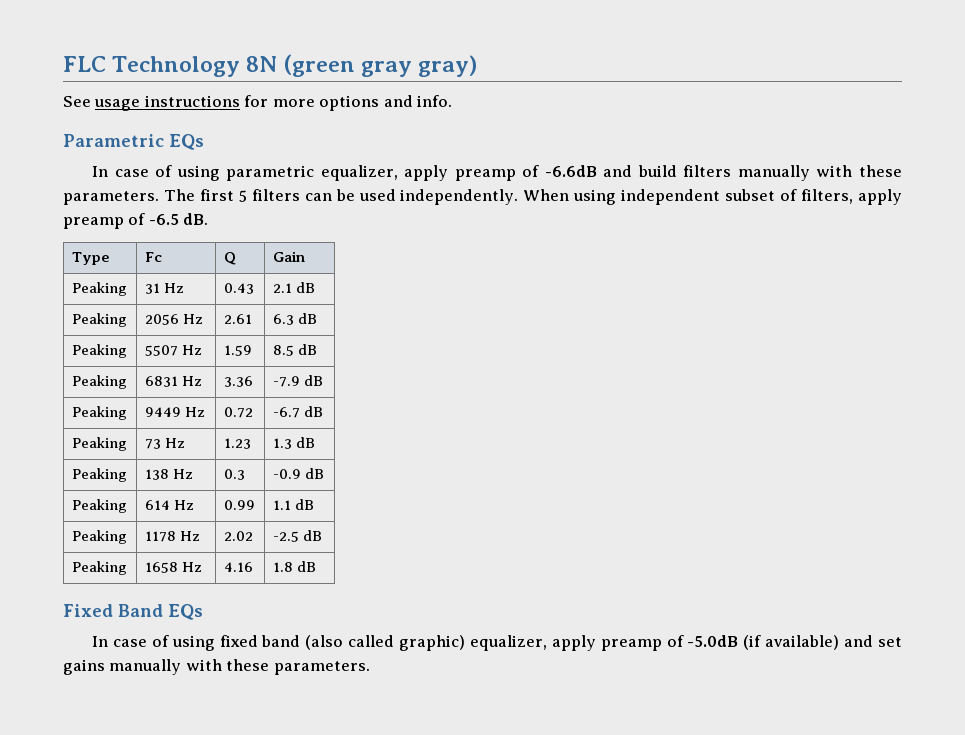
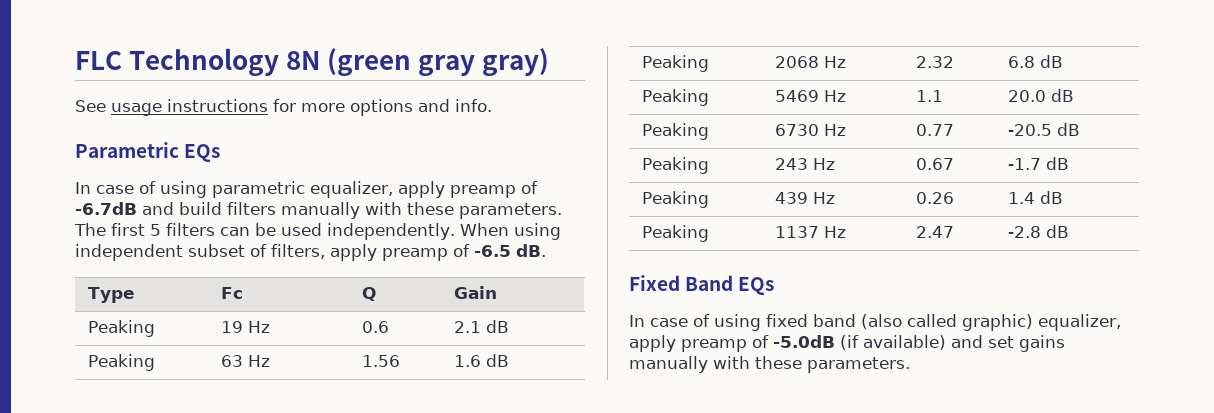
[544,165,597,177] -6.6dB -> [75,202,137,215] -6.7dB
[144,283,184,294] [223,283,254,294] 31 Hz | 0.43 -> [220,321,270,333] [361,321,389,333] 19 Hz | 0.6
[144,314,203,325] [223,314,252,324] [272,313,317,325] [71,344,127,358] [144,345,202,356] [223,345,252,356] [272,344,317,356] [71,375,127,389] [144,376,202,387] [223,376,253,387] [272,375,323,387] [71,406,127,420] [144,407,205,417] [223,407,253,418] [272,406,323,418] [71,437,127,451] [144,438,185,449] [223,438,251,449] [272,437,315,449] [71,468,127,482] [144,469,193,480] [223,469,245,480] [272,468,324,479] [71,499,127,513] [144,500,194,510] [223,500,255,510] [272,499,314,510] [71,530,127,544] [144,531,200,542] [223,531,253,541] [272,530,322,542] [71,561,127,575] [144,562,202,573] [223,562,253,572] [272,562,293,572] 2056 Hz | 2.61 | 6.3 dB // Peaking | 5507 Hz | 1.59 | 8.5 dB // Peaking | 6831 Hz | 3.36 | -7.9 dB // Peaking | 9449 Hz | 0.72 | -6.7 dB // Peaking | 73 Hz | 1.23 | 1.3 dB // Peaking | 138 Hz | 0.3 | -0.9 dB // Peaking | 614 Hz | 0.99 | 1.1 dB // Peaking | 1178 Hz | 2.02 | -2.5 dB // Peaking | 1658 Hz | 4.16 | 1.8 -> [220,355,270,367] [361,355,400,367] [453,354,509,367] [641,55,709,72] [774,56,846,68] [915,56,954,68] [1007,55,1063,68] [641,89,709,106] [774,90,846,102] [915,90,943,102] [1007,89,1074,102] [641,123,709,140] [774,124,846,136] [915,124,954,136] [1007,123,1080,136] [641,157,709,174] [774,158,835,170] [915,158,954,170] [1007,157,1069,170] [641,191,709,208] [774,192,835,204] [915,192,954,204] [1007,191,1063,204] [641,225,709,242] [774,226,846,238] [915,226,954,238] [1007,226,1041,238] 63 Hz | 1.56 | 1.6 dB // Peaking | 2068 Hz | 2.32 | 6.8 dB // Peaking | 5469 Hz | 1.1 | 20.0 dB // Peaking | 6730 Hz | 0.77 | -20.5 dB // Peaking | 243 Hz | 0.67 | -1.7 dB // Peaking | 439 Hz | 0.26 | 1.4 dB // Peaking | 1137 Hz | 2.47 | -2.8

